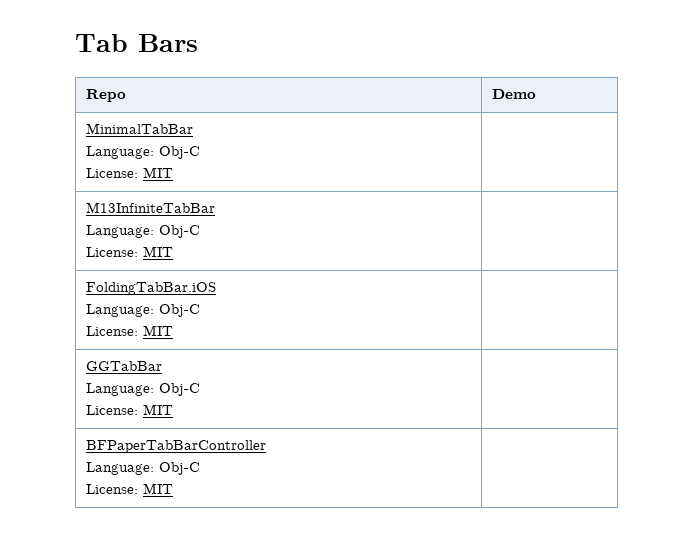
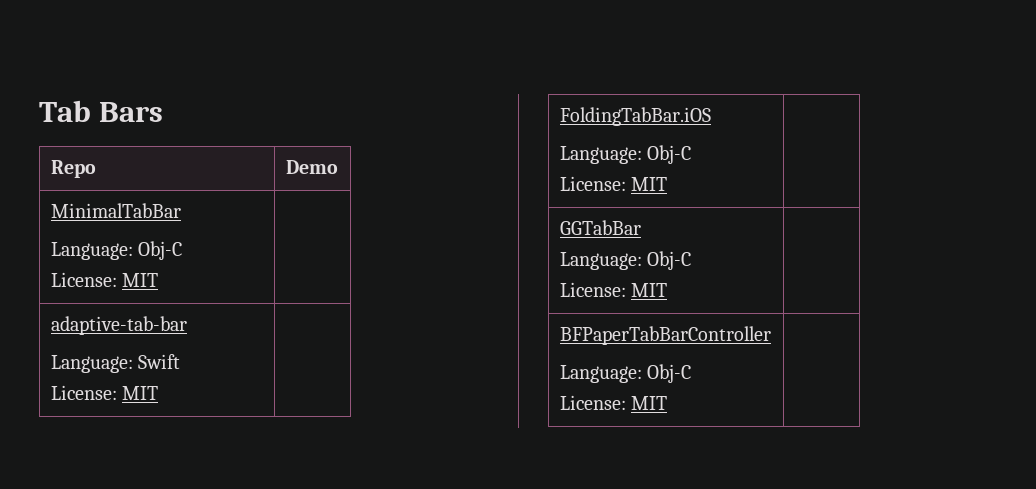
[86,202,216,213] [86,225,201,238] M13InfiniteTabBar // Language: Obj-C -> [50,316,187,335] [50,354,181,373] adaptive-tab-bar // Language: Swift

